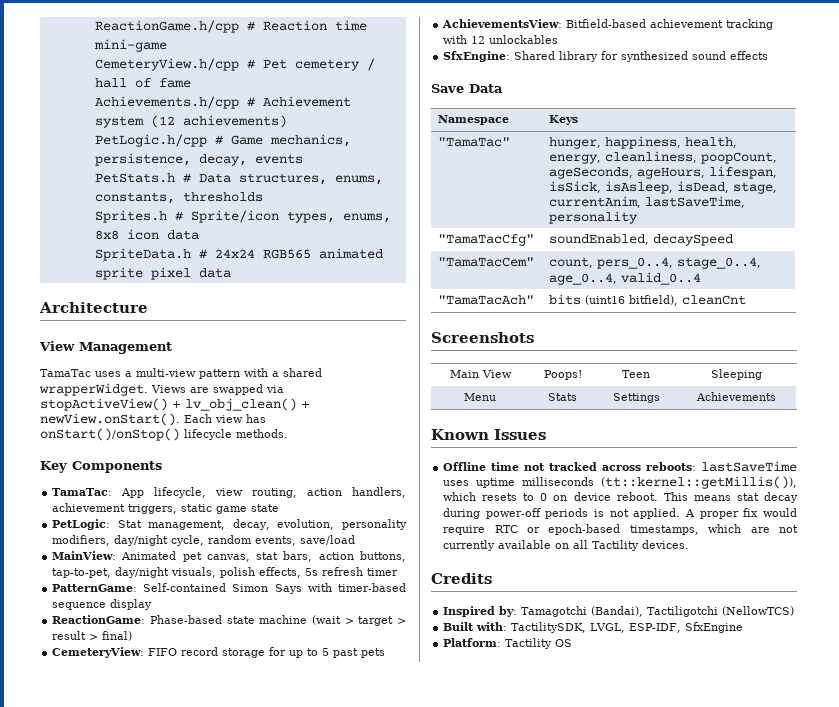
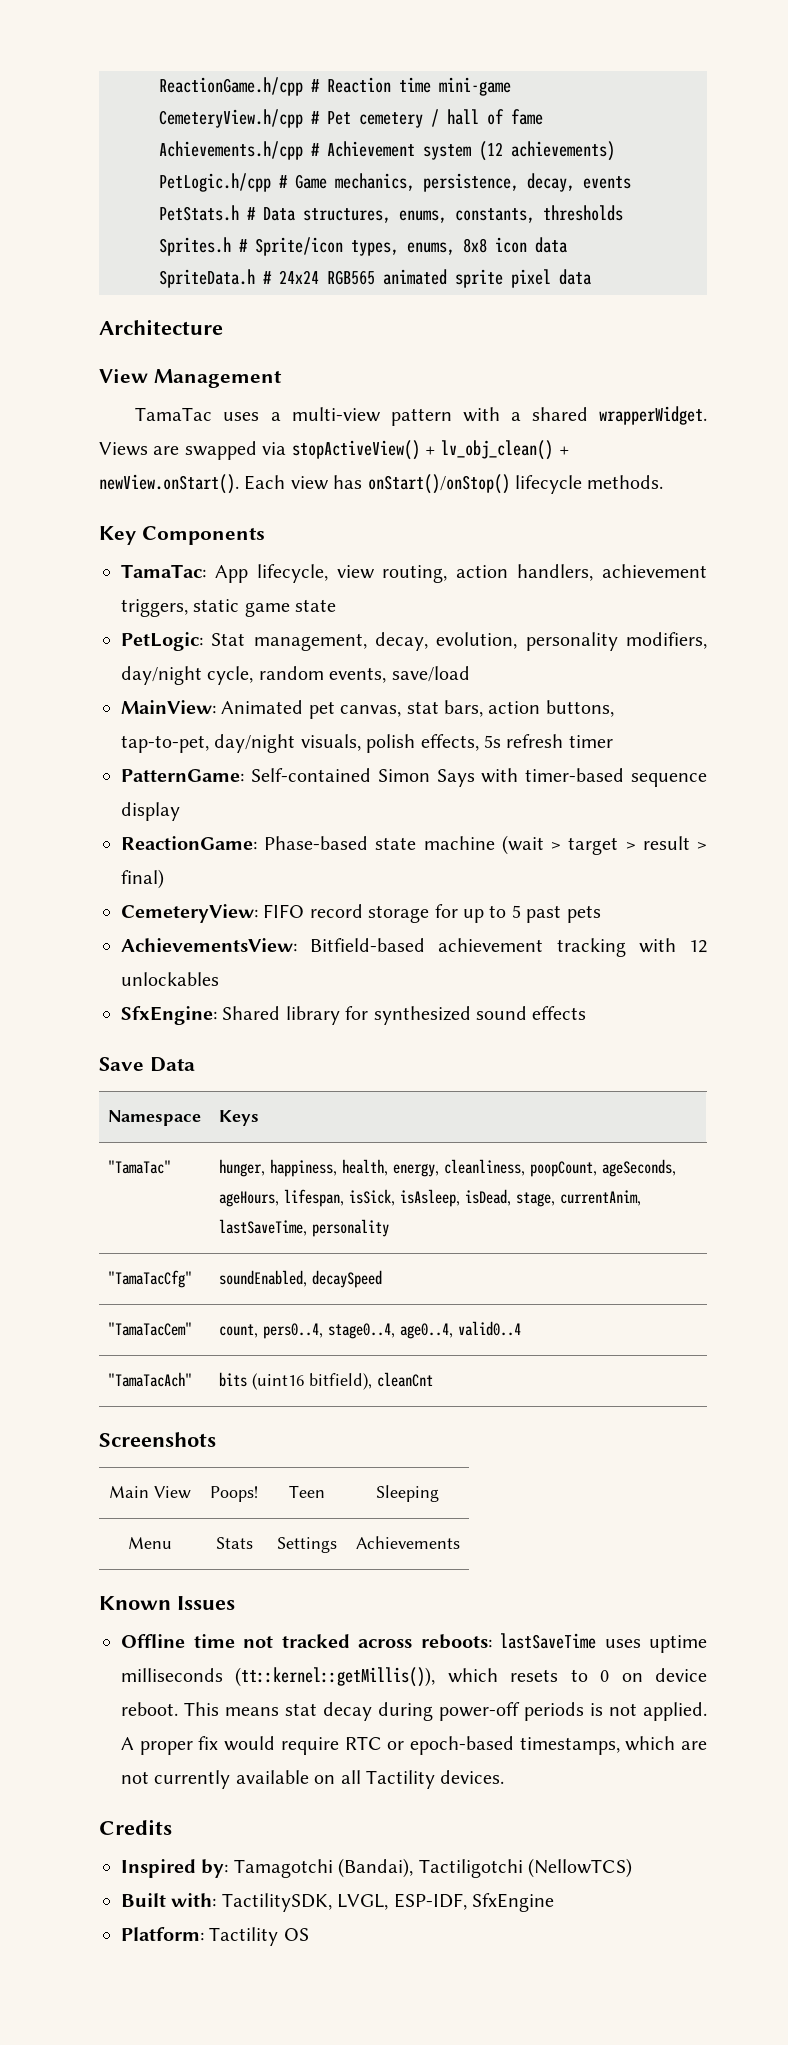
[597,257,762,269] [549,272,702,285] pers_0..4, stage_0..4, age_0..4, valid_0..4 -> [262,1321,521,1339] pers0..4, stage0..4, age0..4, valid0..4

